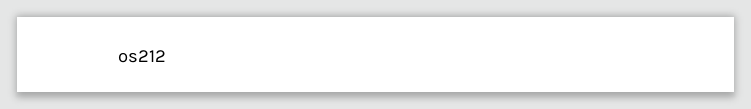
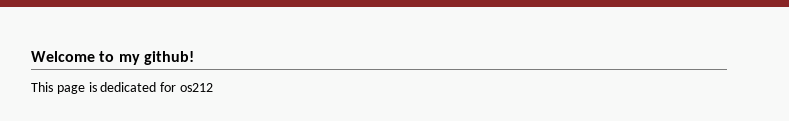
(118, 56) none -> [31,51,194,65] [31,82,177,94] Welcome to my github! // This page is dedicated for

